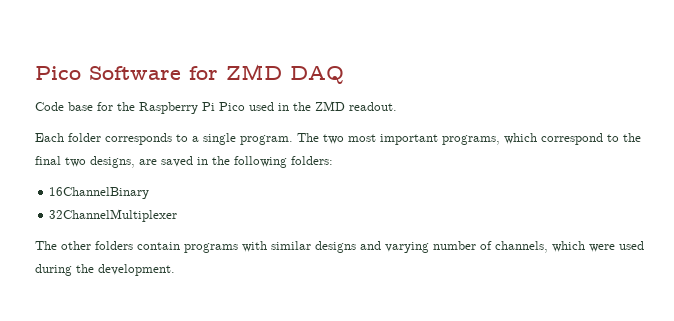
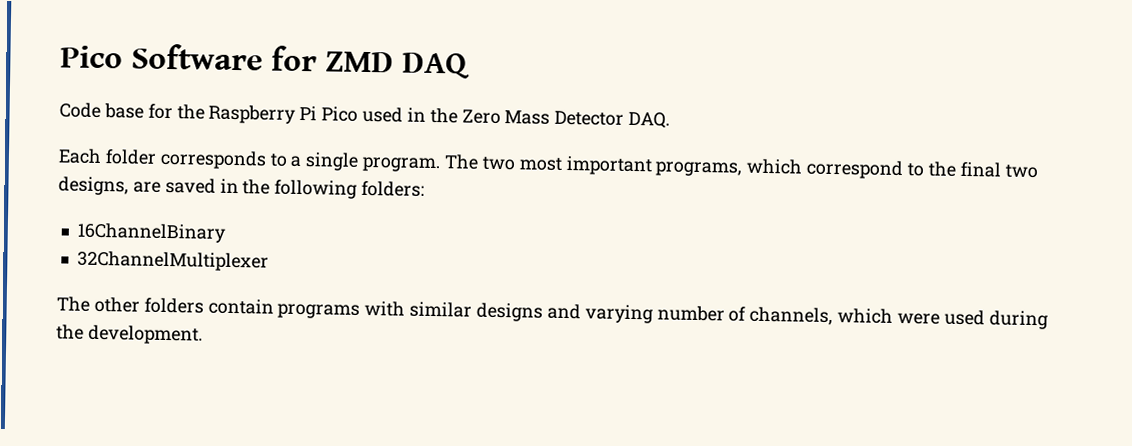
[315,101,397,111] ZMD readout. -> [461,109,671,129] Zero Mass Detector DAQ.

